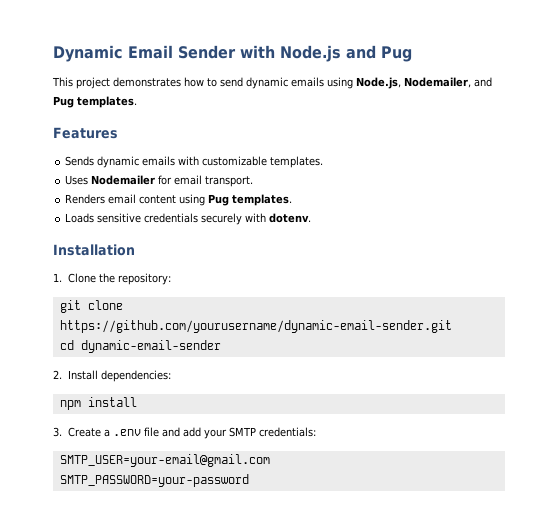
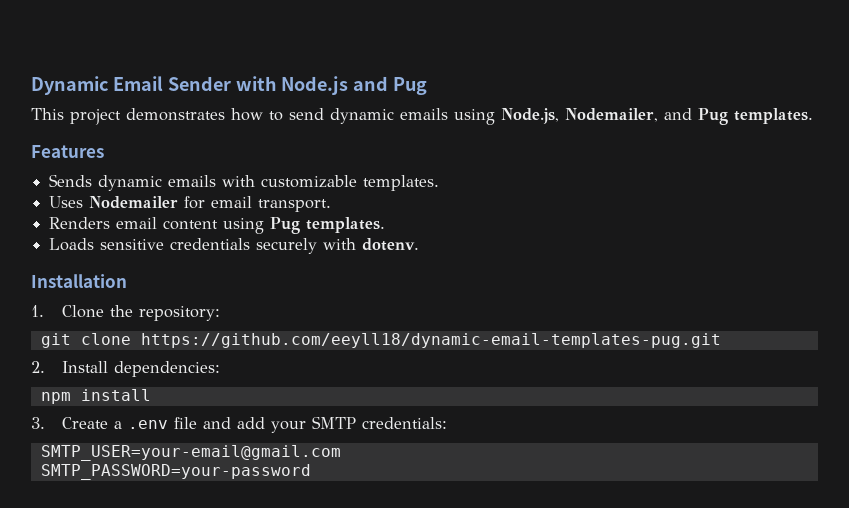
[59,320,452,333] [59,340,221,353] https://github.com/yourusername/dynamic-email-sender.git // cd dynamic-email-sender -> [140,333,721,348] https://github.com/eeyll18/dynamic-email-templates-pug.git

